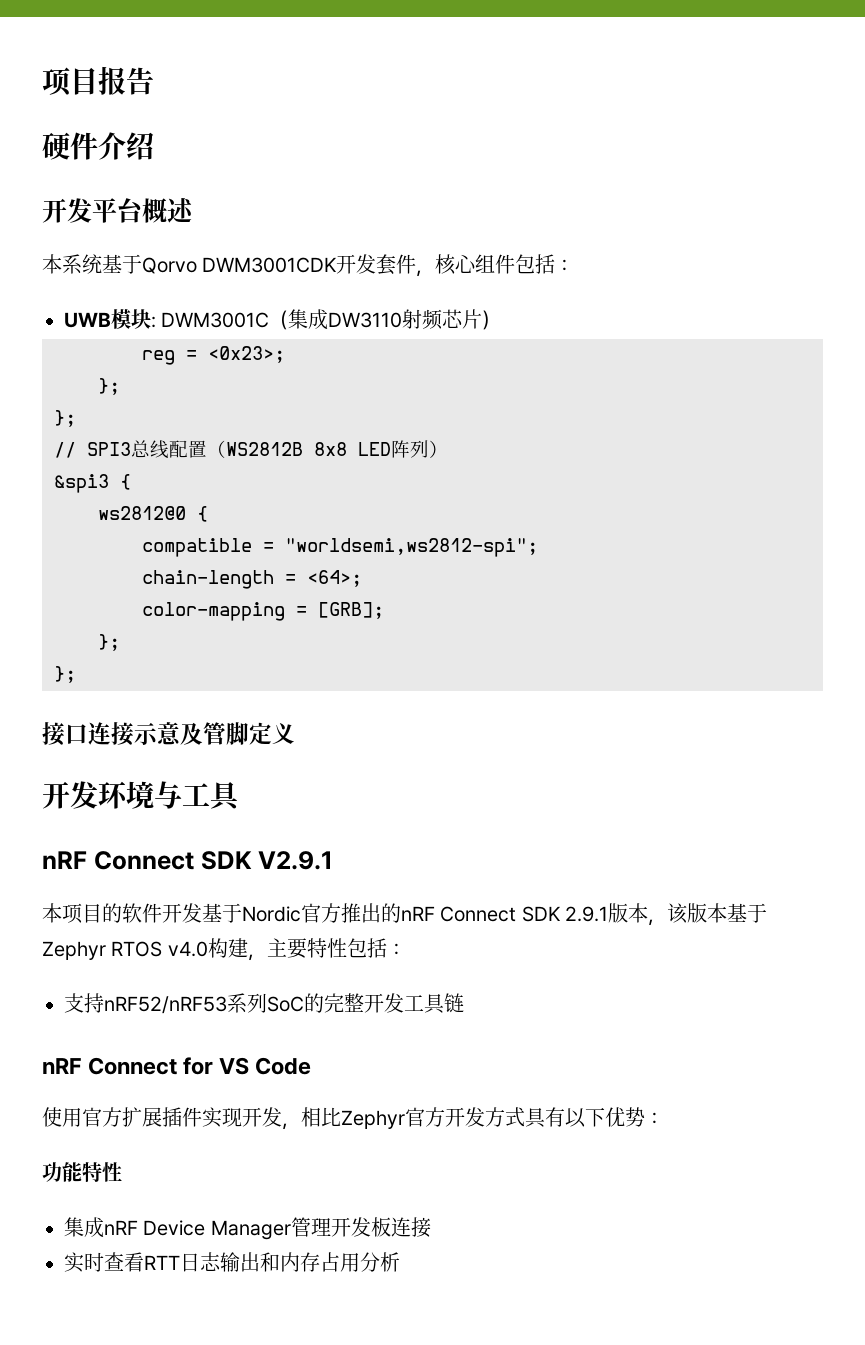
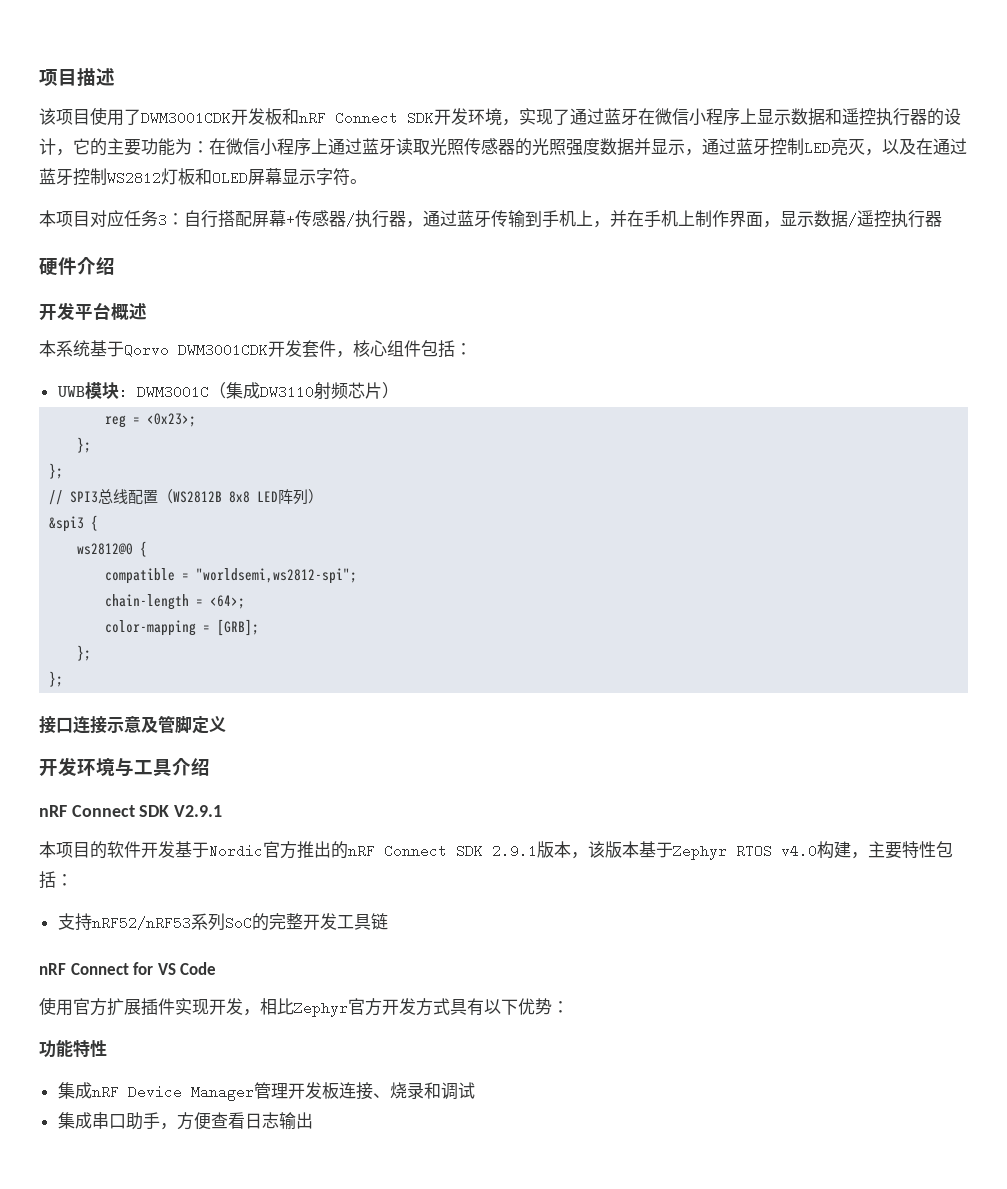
[42,66,154,96] 项目报告 -> [39,68,115,86] [39,107,961,126] [39,138,967,156] [39,168,367,186] [39,210,942,228] 项目描述 // 该项目使用了DWM3001CDK开发板和nRF Connect SDK开发环境，实现了通过蓝牙在微信小程序上显示数据和遥控执行器的设计，它的主要功能为：在微信小程序上通过蓝牙读取光照传感器的光照强度数据并显示，通过蓝牙控制LED亮灭，以及在通过蓝牙控制WS2812灯板和OLED屏幕显示字符。 // 本项目对应任务3：自行搭配屏幕+传感器/执行器，通过蓝牙传输到手机上，并在手机上制作界面，显示数据/遥控执行器
(242, 796) none -> [172,758,210,776] 介绍
[64,1252,400,1273] // 实时查看RTT日志输出和内存占用分析 -> [372,1082,475,1100] [57,1112,313,1130] 、烧录和调试 // 集成串口助手，方便查看日志输出

